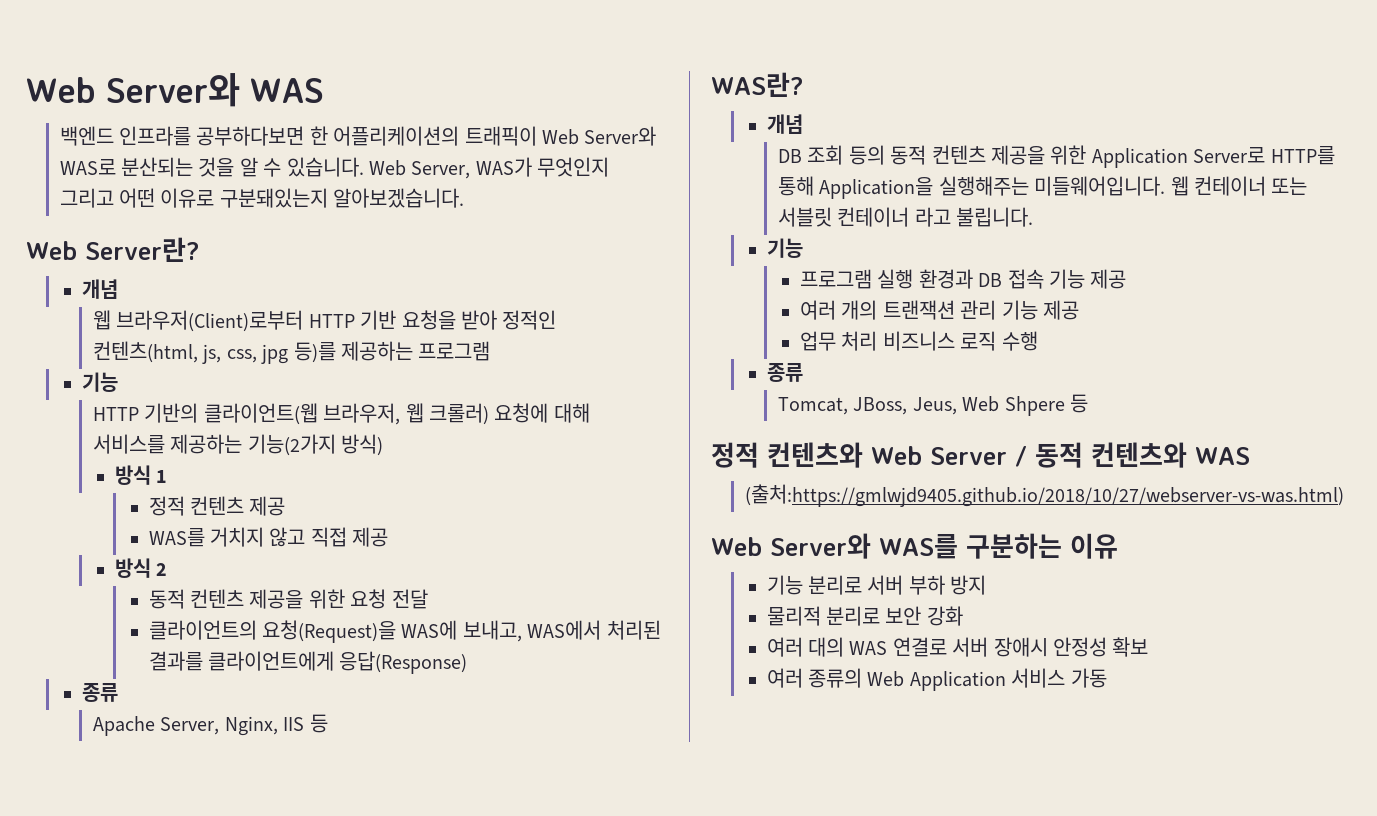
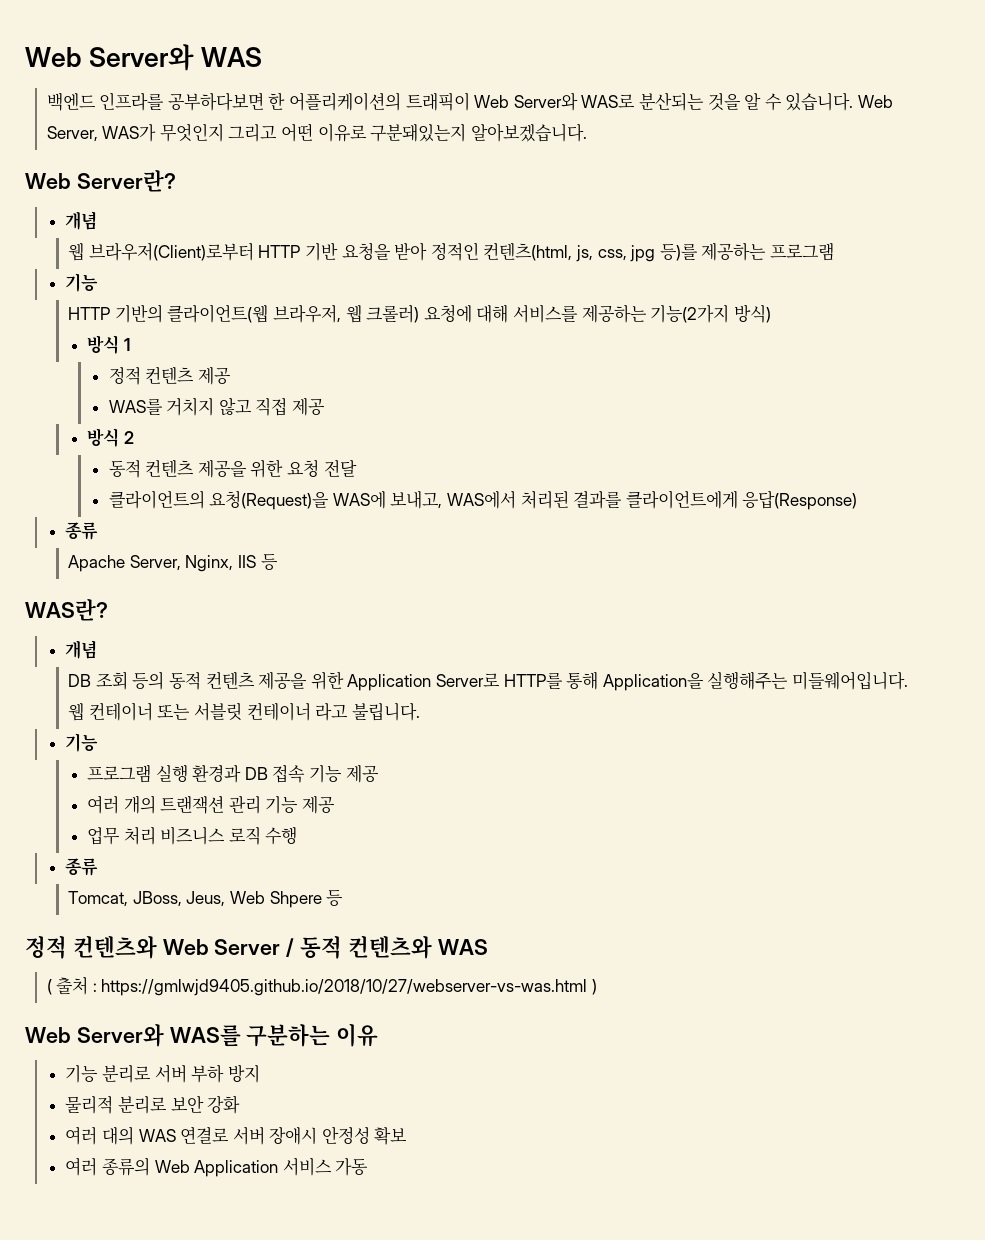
[744,484,1344,507] (출처:https://gmlwjd9405.github.io/2018/10/27/webserver-vs-was.html) -> [46,976,598,996] ( 출처 : https://gmlwjd9405.github.io/2018/10/27/webserver-vs-was.html )

